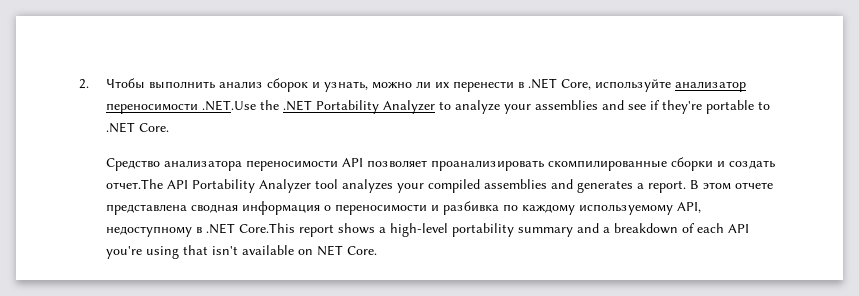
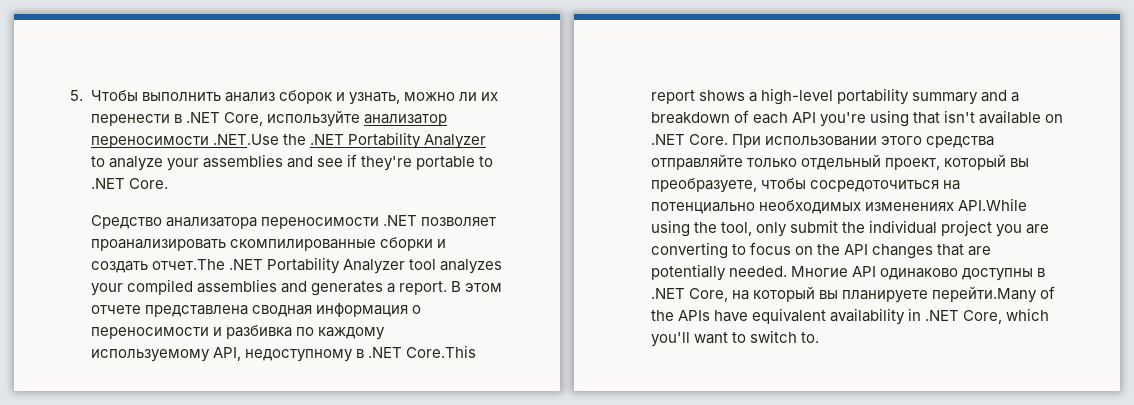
[79,79,89,89] 2. -> [70,90,83,101] 5.
[341,158,363,167] API -> [383,215,418,226] .NET
[166,180,188,189] API -> [228,259,263,270] .NET
[316,245,377,256] NET Core. -> [650,134,995,148] [650,154,1030,170] [650,178,961,193] [650,198,1028,214] [650,220,1050,237] [650,242,992,259] [650,264,1046,281] [650,286,1056,303] [650,308,1050,325] [650,330,820,347] .NET Core. При использовании этого средства отправляйте только отдельный проект, который вы преобразуете, чтобы сосредоточиться на потенциально необходимых изменениях API.While using the tool, only submit the individual project you are converting to focus on the API changes that are potentially needed. Многие API одинаково доступны в .NET Core, на который вы планируете перейти.Many of the APIs have equivalent availability in .NET Core, which you'll want to switch to.

